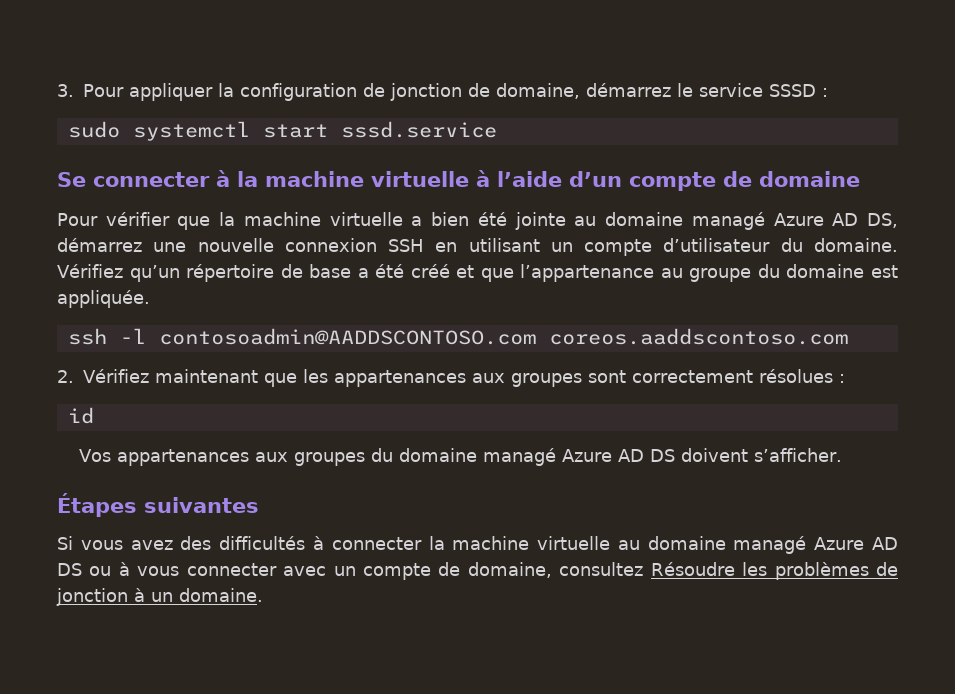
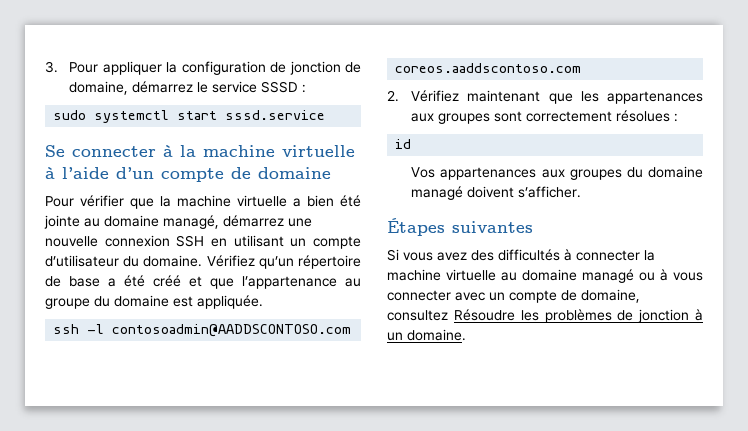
[691,212,899,230] managé Azure AD DS, -> [163,215,219,229] managé,
[562,449,676,462] Azure AD DS -> (464, 193) none
[814,537,899,550] [57,563,82,576] Azure AD DS -> (634, 276) none

